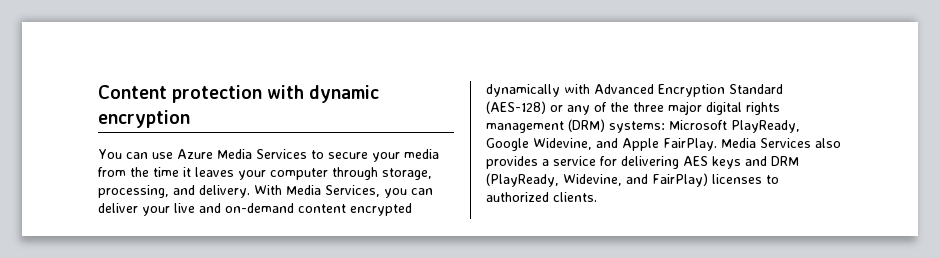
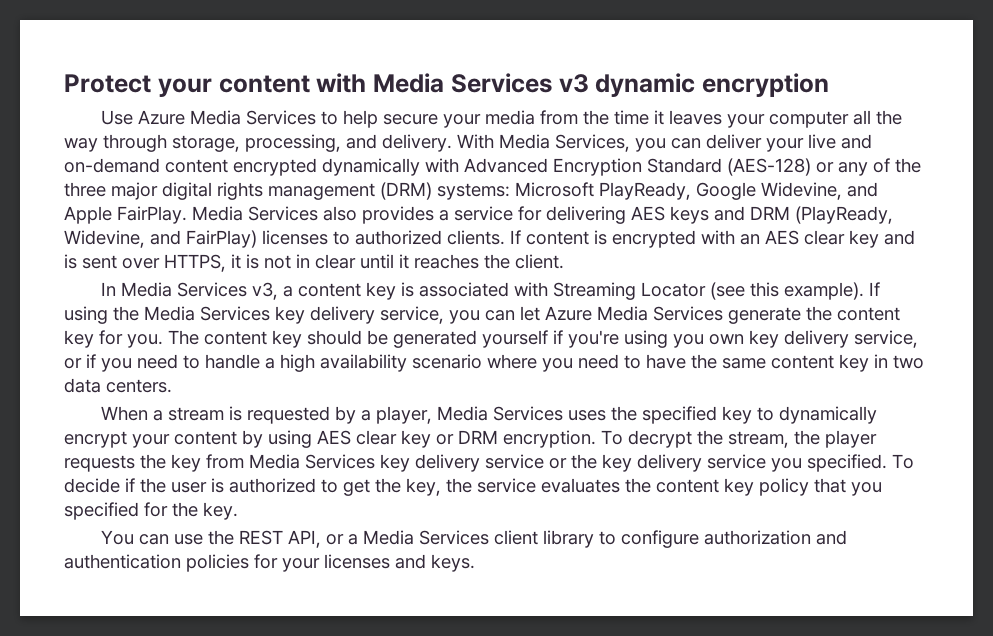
[98,85,305,103] Content protection with -> [64,73,589,97] Protect your content with Media Services v3
[98,149,173,159] You can use -> [101,110,134,125] Use
(324, 154) none -> [343,110,379,128] help
(328, 174) none -> [853,110,903,125] [64,138,98,152] all the way
(597, 197) none -> [510,230,915,248] [64,254,564,272] [101,282,881,300] [64,306,900,324] [64,330,918,348] [64,354,924,372] [64,378,172,393] [101,406,878,424] [64,430,877,448] [64,454,914,472] [64,478,882,496] [64,502,238,520] [101,530,848,548] [64,554,475,572] If content is encrypted with an AES clear key and is sent over HTTPS, it is not in clear until it reaches the client. // In Media Services v3, a content key is associated with Streaming Locator (see this example). If using the Media Services key delivery service, you can let Azure Media Services generate the content key for you. The content key should be generated yourself if you're using you own key delivery service, or if you need to handle a high availability scenario where you need to have the same content key in two data centers. // When a stream is requested by a player, Media Services uses the specified key to dynamically encrypt your content by using AES clear key or DRM encryption. To decrypt the stream, the player requests the key from Media Services key delivery service or the key delivery service you specified. To decide if the user is authorized to get the key, the service evaluates the content key policy that you specified for the key. // You can use the REST API, or a Media Services client library to configure authorization and authentication policies for your licenses and keys.

